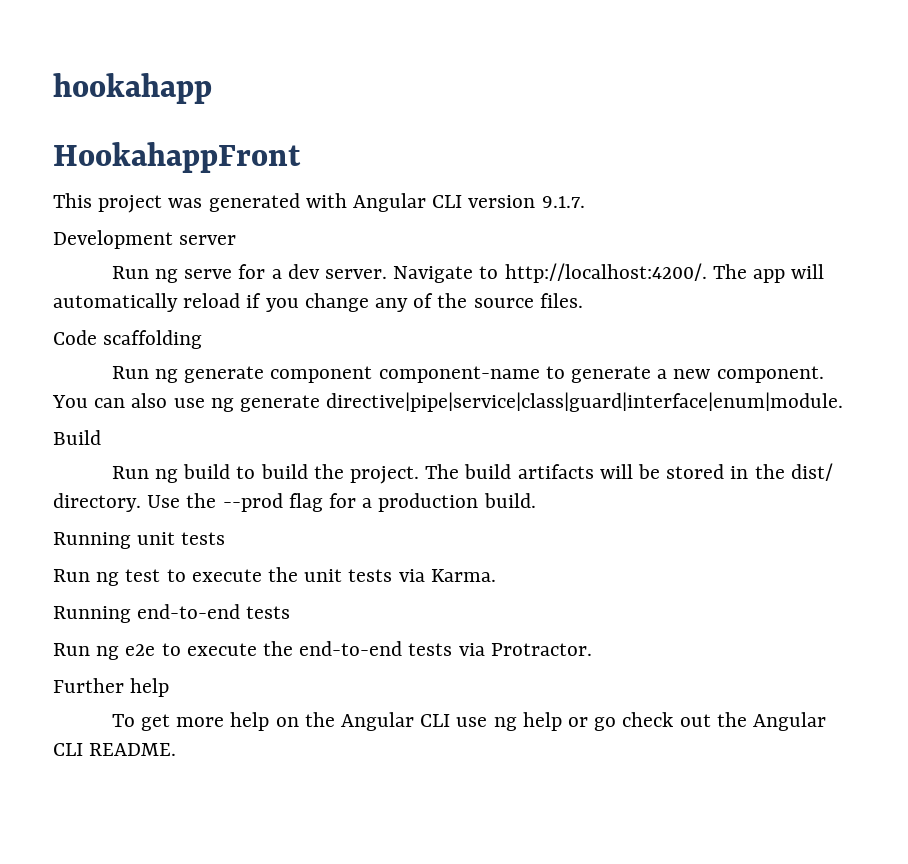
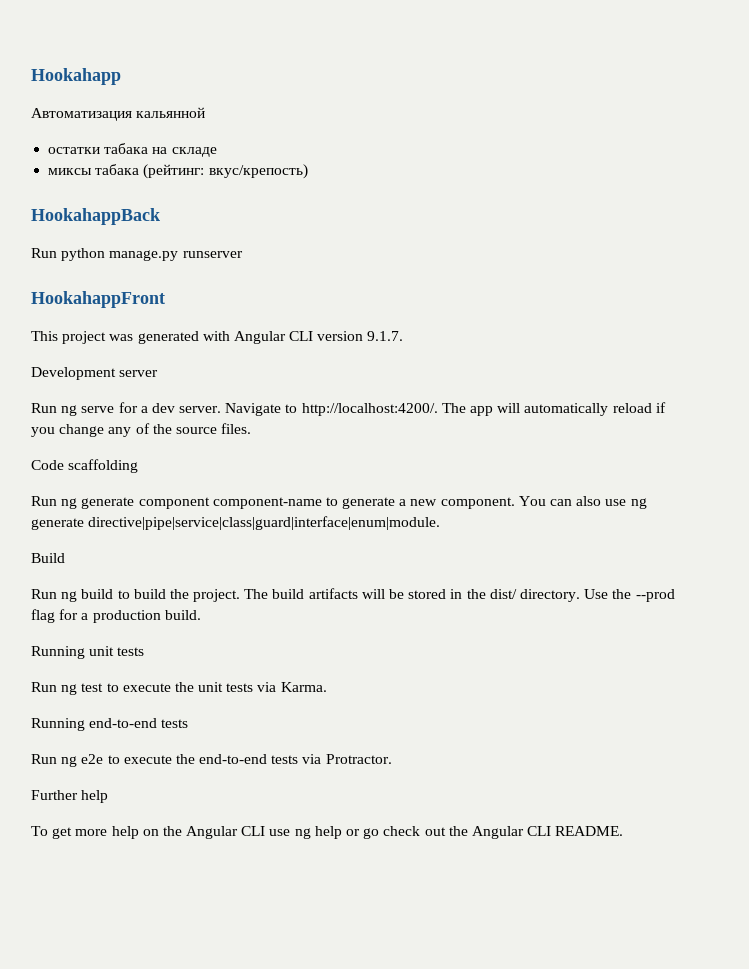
[53,73,212,104] hookahapp -> [31,68,121,85] [31,107,206,121] [48,143,217,157] [48,164,308,179] [31,208,160,225] [31,248,243,261] Hookahapp // Автоматизация кальянной // остатки табака на складе // миксы табака (рейтинг: вкус/крепость) // HookahappBack // Run python manage.py runserver

